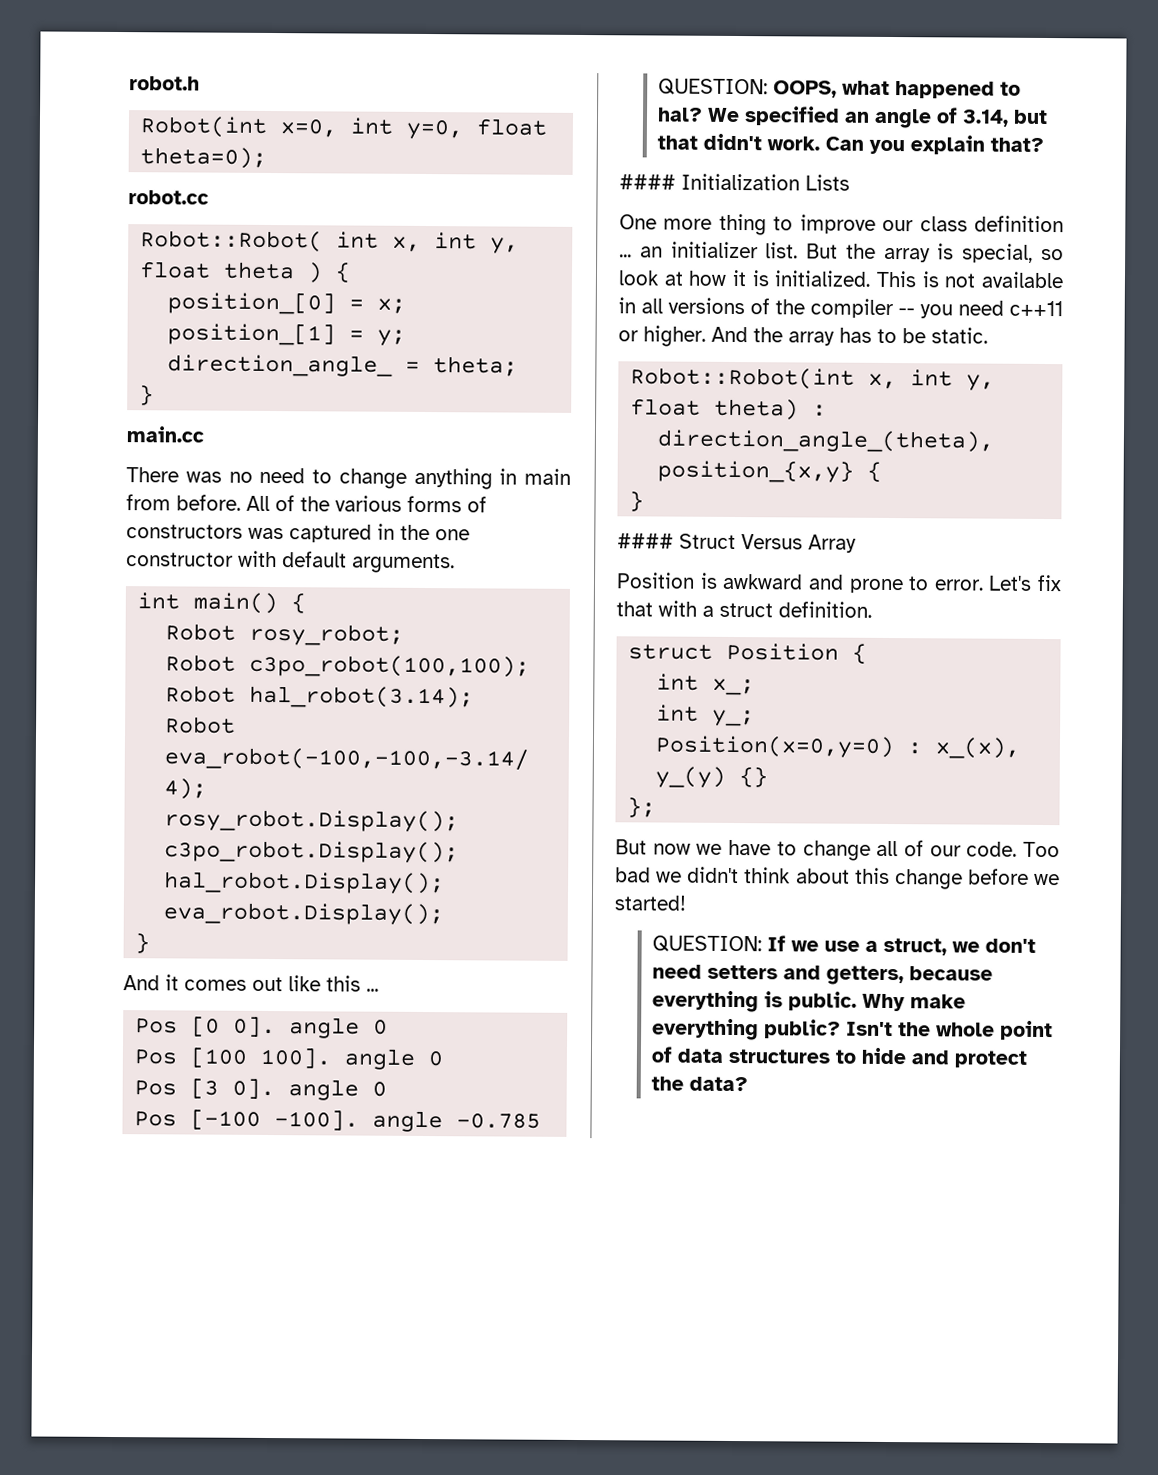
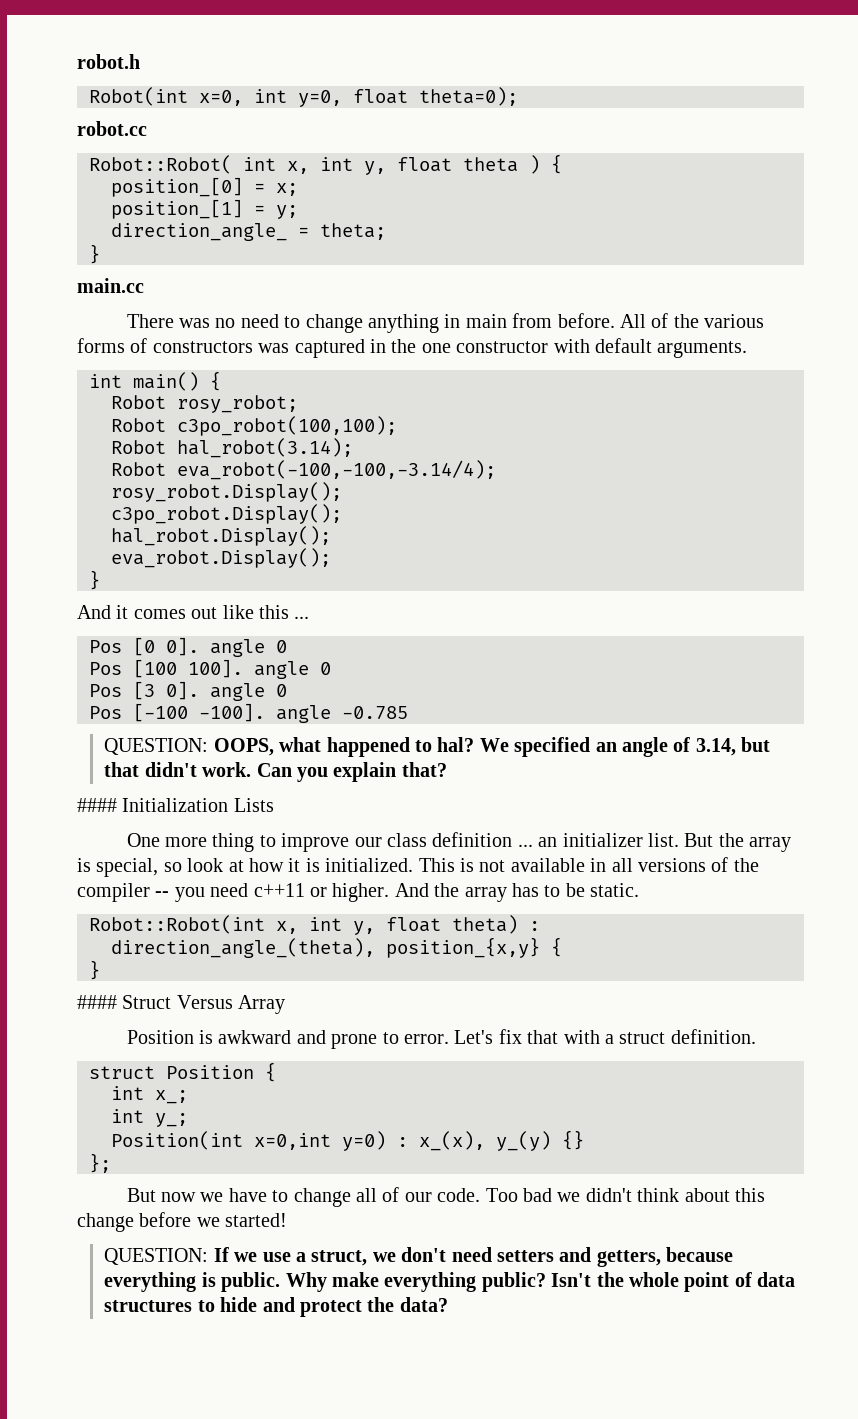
[655,735,896,759] Position(x=0,y=0) -> [111,1131,386,1151] Position(int x=0,int y=0)

